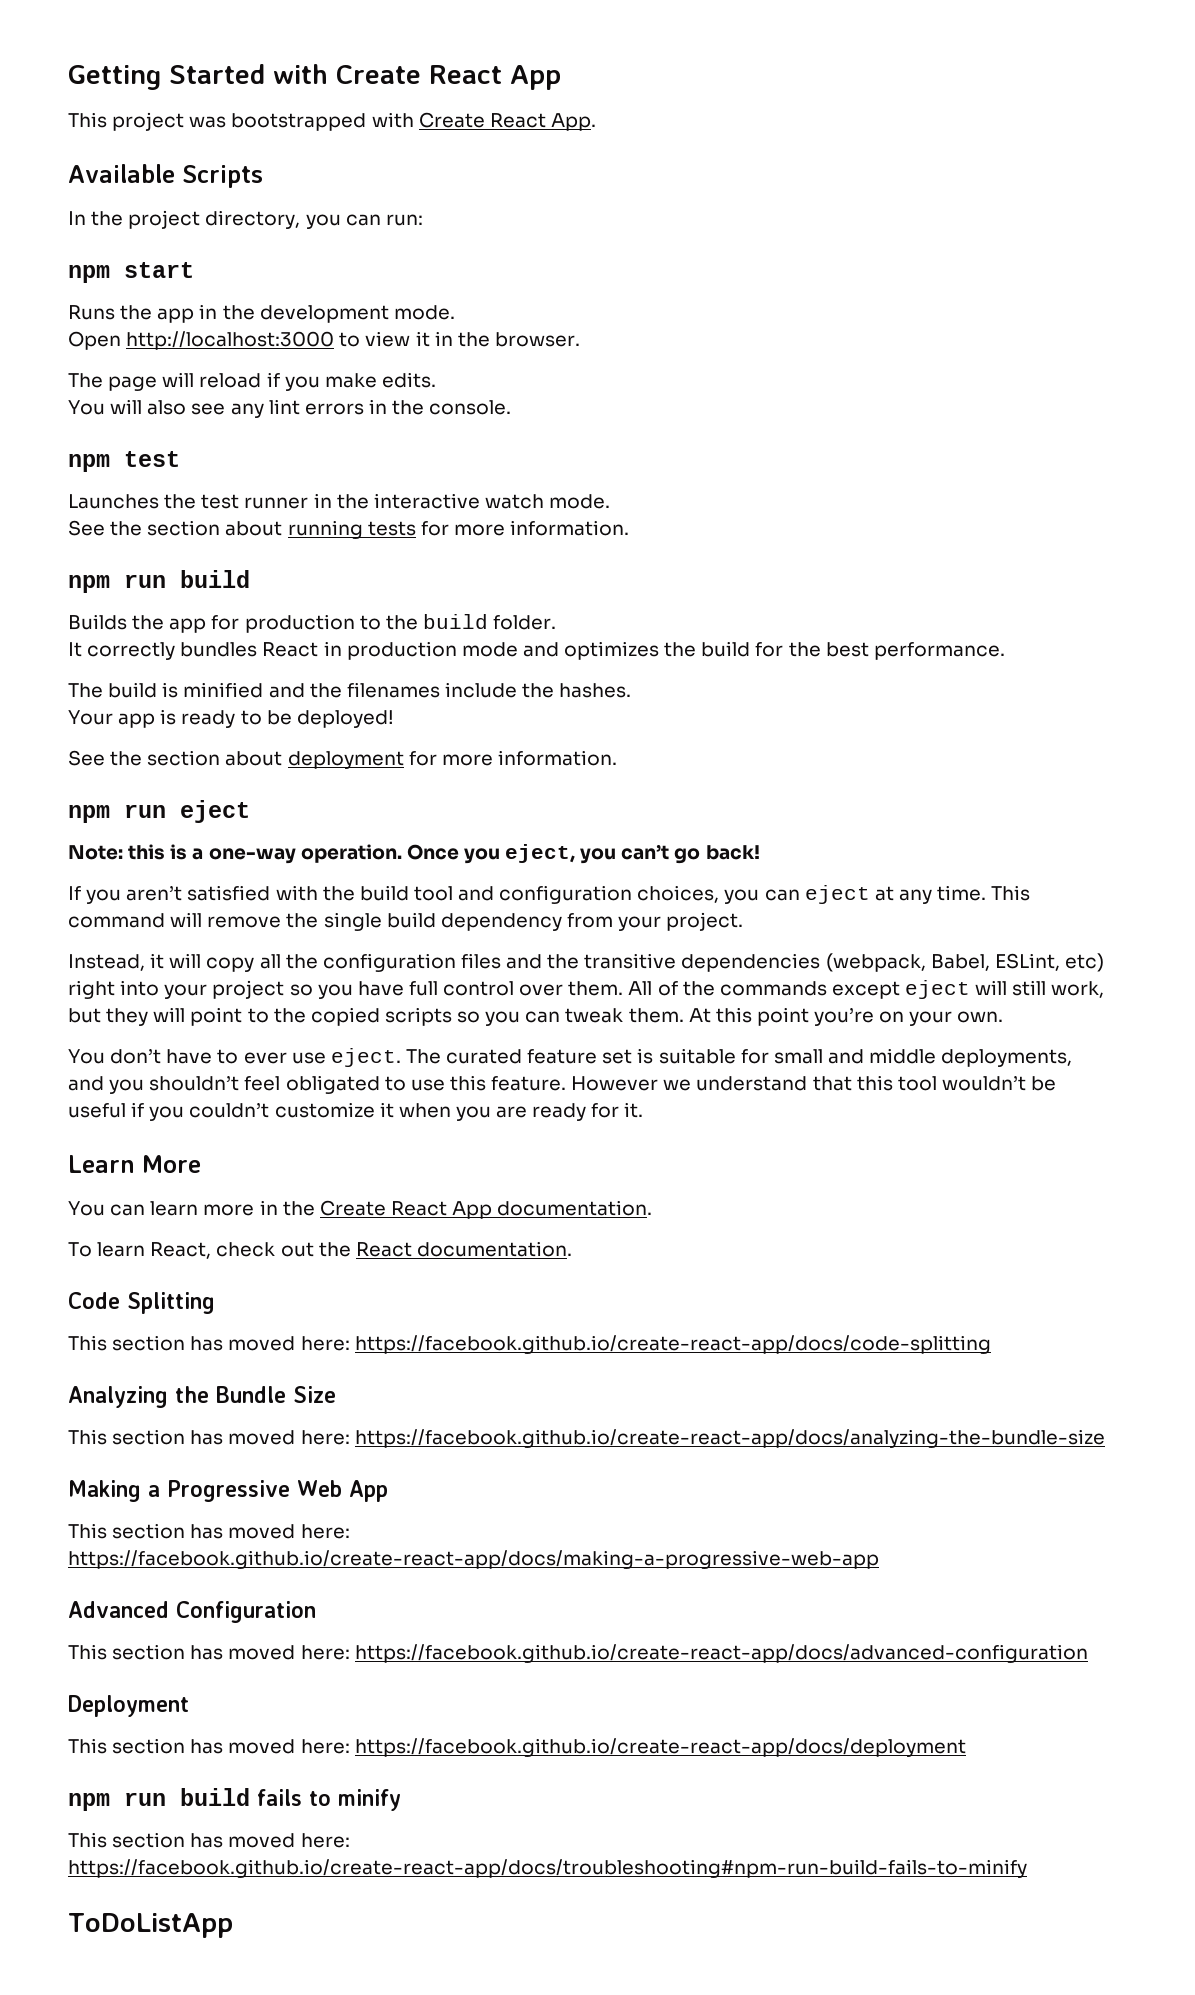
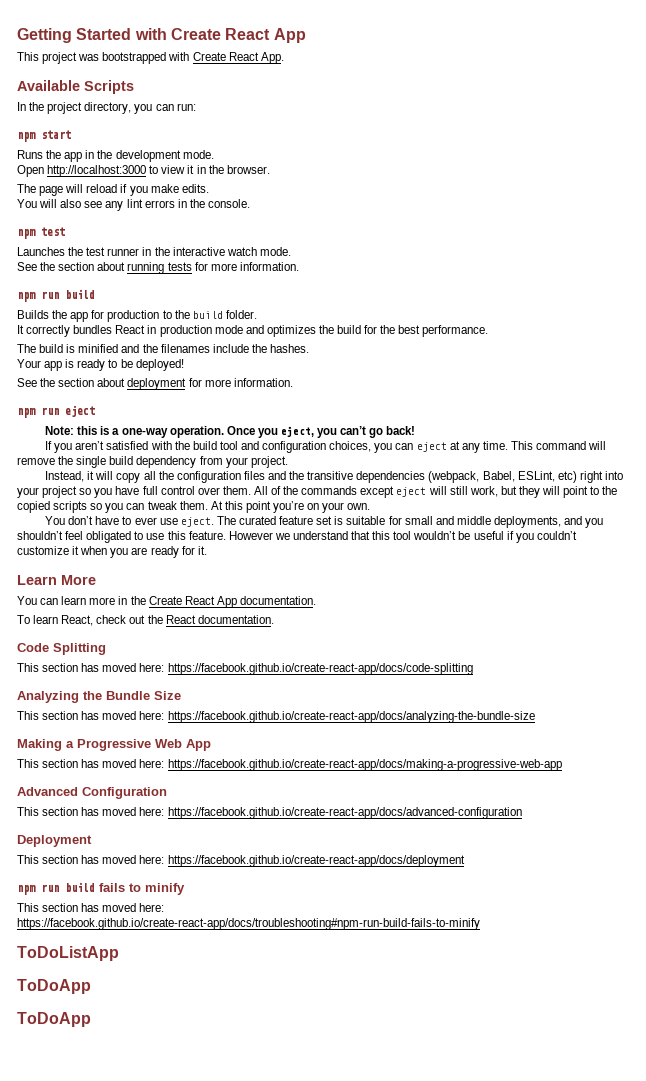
(233, 1925) none -> [17,979,91,994] [17,1012,91,1027] // ToDoApp // ToDoApp

